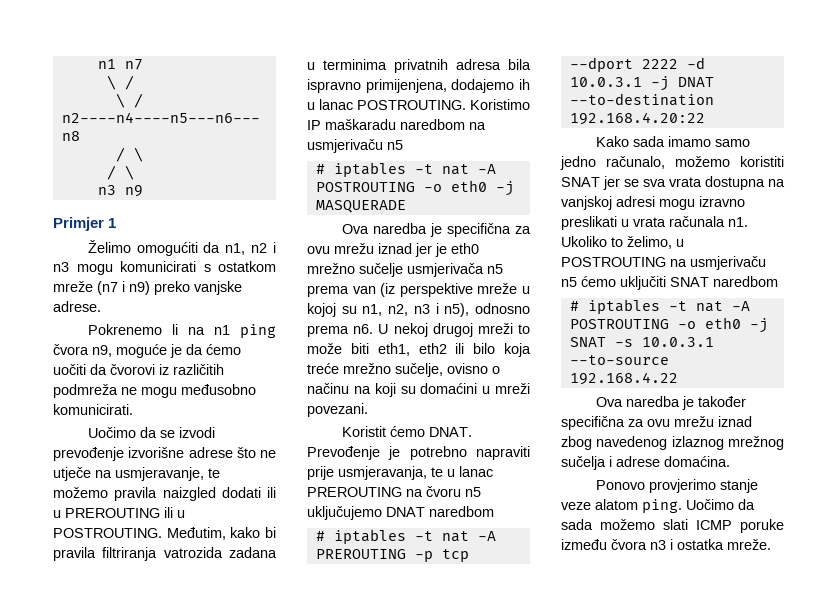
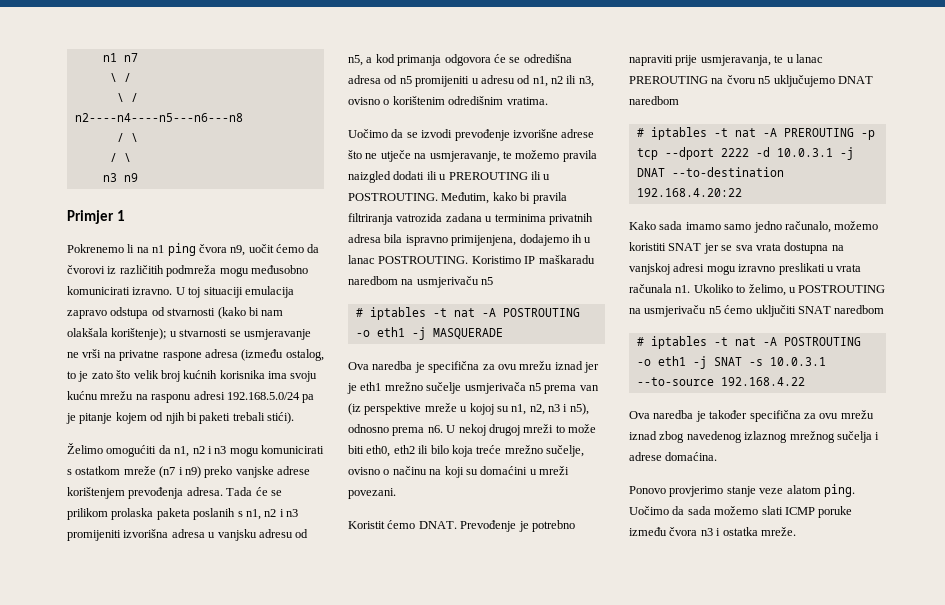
(117, 223) none -> [67,243,320,256] [67,265,308,277] [67,286,294,298] [67,307,284,319] [67,328,311,340] [67,349,324,361] [67,370,318,382] [67,391,315,403] [66,412,294,424] // Pokrenemo li na n1 ping čvora n9, uočit ćemo da čvorovi iz različitih podmreža mogu međusobno komunicirati izravno. U toj situaciji emulacija zapravo odstupa od stvarnosti (kako bi nam olakšala korištenje); u stvarnosti se usmjeravanje ne vrši na privatne raspone adresa (između ostalog, to je zato što velik broj kućnih korisnika ima svoju kućnu mrežu na rasponu adresi 192.168.5.0/24 pa je pitanje kojem od njih bi paketi trebali stići).
[53,301,101,312] [87,324,276,338] [53,344,241,358] [53,364,224,375] [53,384,256,398] [53,404,133,415] adrese. // Pokrenemo li na n1 ping čvora n9, moguće je da ćemo uočiti da čvorovi iz različitih podmreža ne mogu međusobno komunicirati. -> [277,466,310,475] [67,487,282,499] [67,508,298,520] [67,529,309,541] [348,54,572,66] [348,75,594,87] [348,96,548,105] adrese korištenjem prevođenja adresa. Tada će se prilikom prolaska paketa poslanih s n1, n2 i n3 promijeniti izvorišna adresa u vanjsku adresu od n5, a kod primanja odgovora će se odredišna adresa od n5 promijeniti u adresu od n1, n2 ili n3, ovisno o korištenim odredišnim vratima.
[450,180,487,192] eth0 -> [376,327,405,337] eth1
[451,243,479,254] eth0 -> [360,382,382,391] eth1
[377,343,410,356] eth1, -> [366,445,391,457] eth0,
[704,317,741,329] eth0 -> [657,356,686,366] eth1

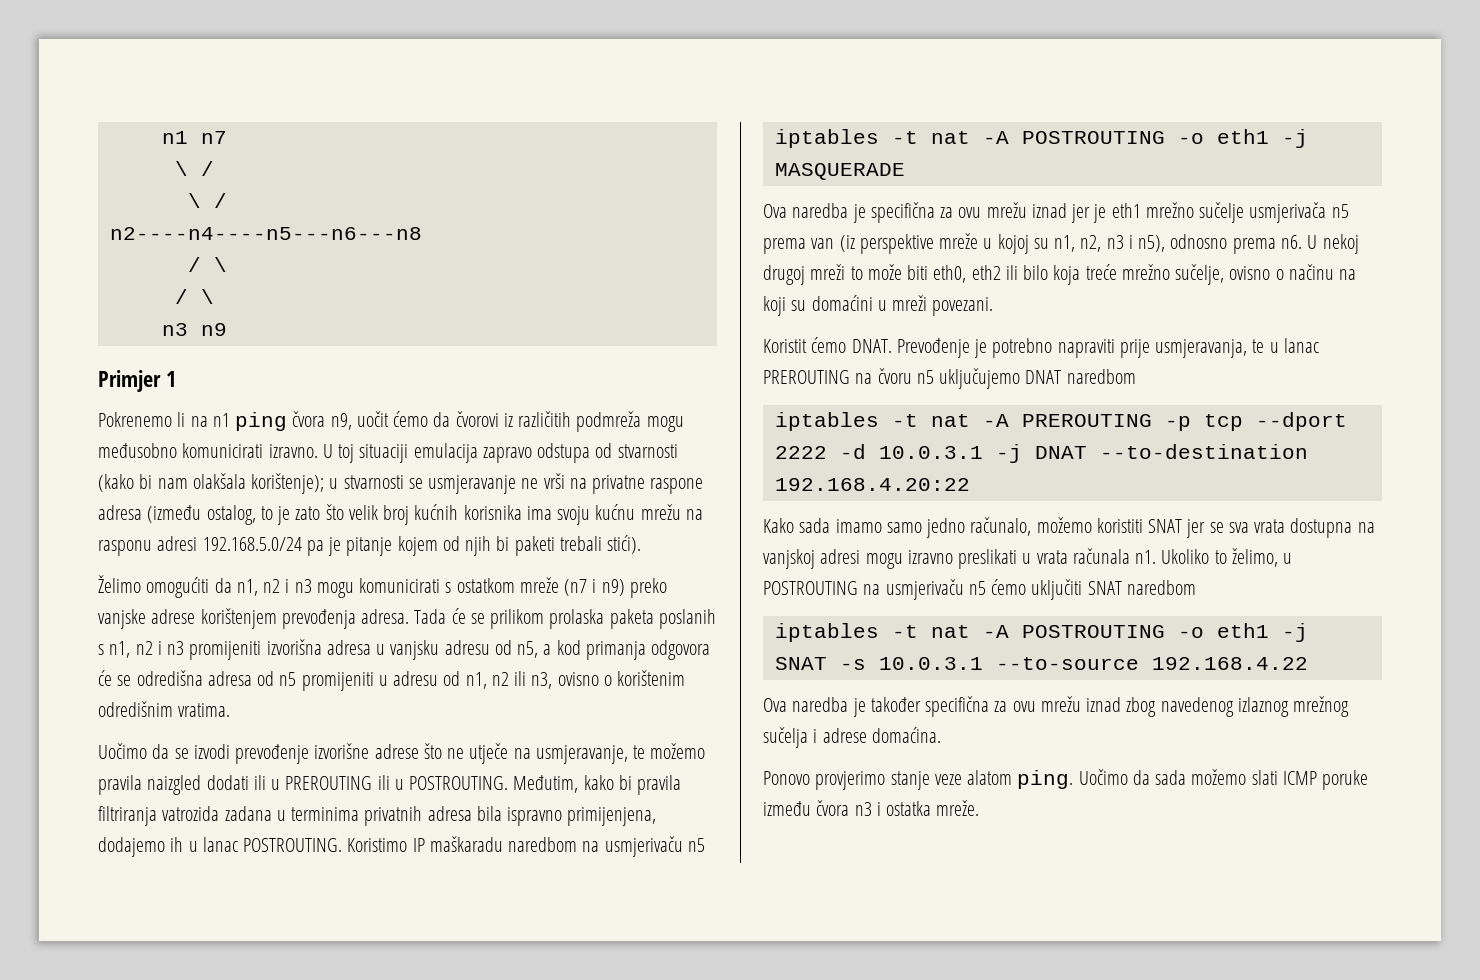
[355,308,363,317] # -> (705, 845) none
[636,128,644,137] # -> (1136, 376) none
[636,337,644,346] # -> (1196, 587) none

